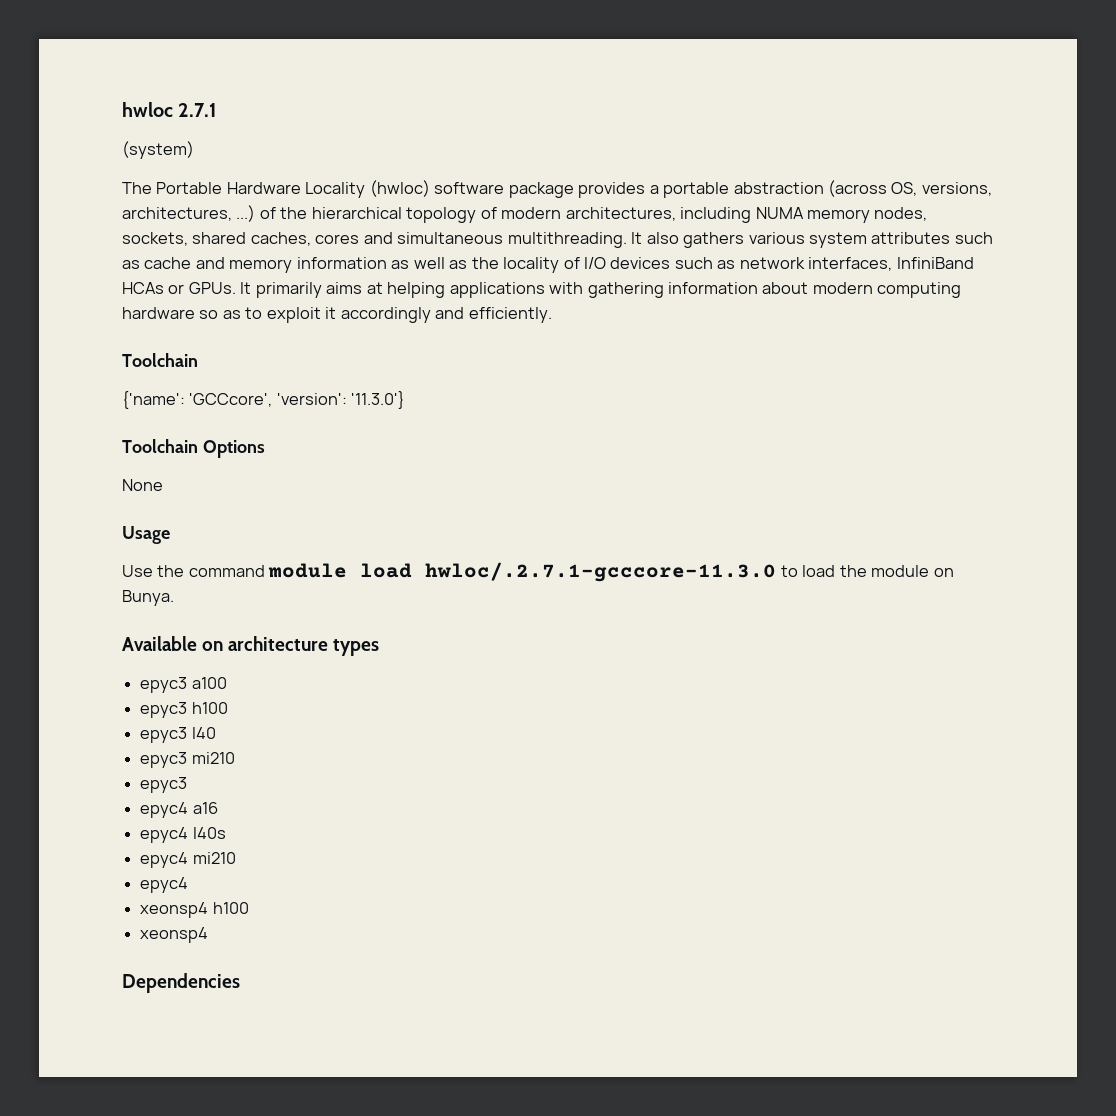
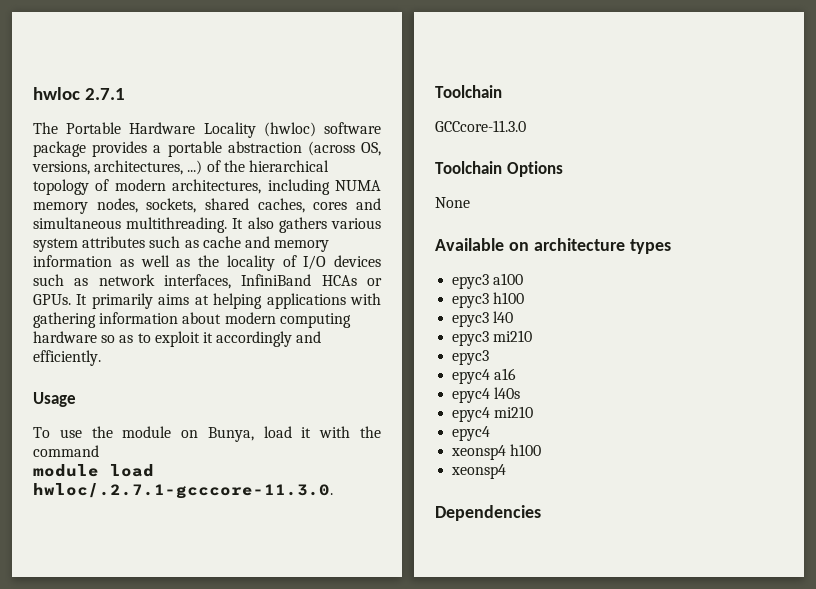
[122,141,194,159] // (system) -> (126, 94) none
[122,353,198,367] [122,391,406,409] [122,439,265,458] [122,479,163,491] [122,526,170,544] [122,562,954,582] [122,590,174,606] Toolchain // {'name': 'GCCcore', 'version': '11.3.0'} // Toolchain Options // None // Usage // Use the command module load hwloc/.2.7.1-gcccore-11.3.0 to load the module on Bunya. -> [33,392,76,407] [33,426,381,442] [33,445,99,457] [33,464,154,477] [33,483,333,499] [435,85,502,98] [435,120,526,132] [435,161,563,177] [435,197,470,208] Usage // To use the module on Bunya, load it with the command // module load hwloc/.2.7.1-gcccore-11.3.0. // Toolchain // GCCcore-11.3.0 // Toolchain Options // None

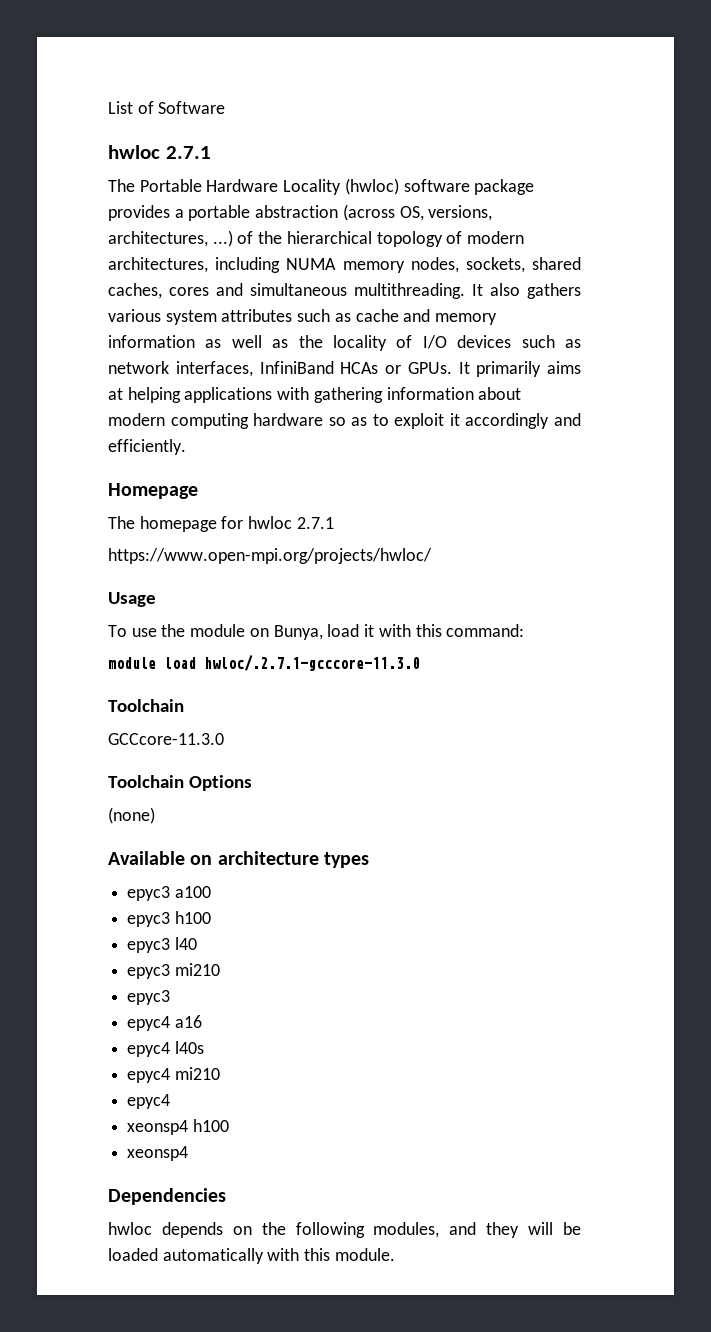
(33, 93) none -> [108,101,226,114] List of Software //
(101, 358) none -> [108,483,198,499] [108,516,334,532] [108,548,432,564] // Homepage // The homepage for hwloc 2.7.1 // https://www.open-mpi.org/projects/hwloc/
[359,426,381,438] [33,445,99,457] the command -> [415,624,525,637] this command:
[33,483,333,499] hwloc/.2.7.1-gcccore-11.3.0. -> [204,655,420,671] hwloc/.2.7.1-gcccore-11.3.0
[435,197,470,208] // None -> [108,807,155,824] // (none)
(541, 513) none -> [108,1222,582,1238] [108,1248,395,1264] // hwloc depends on the following modules, and they will be loaded automatically with this module.

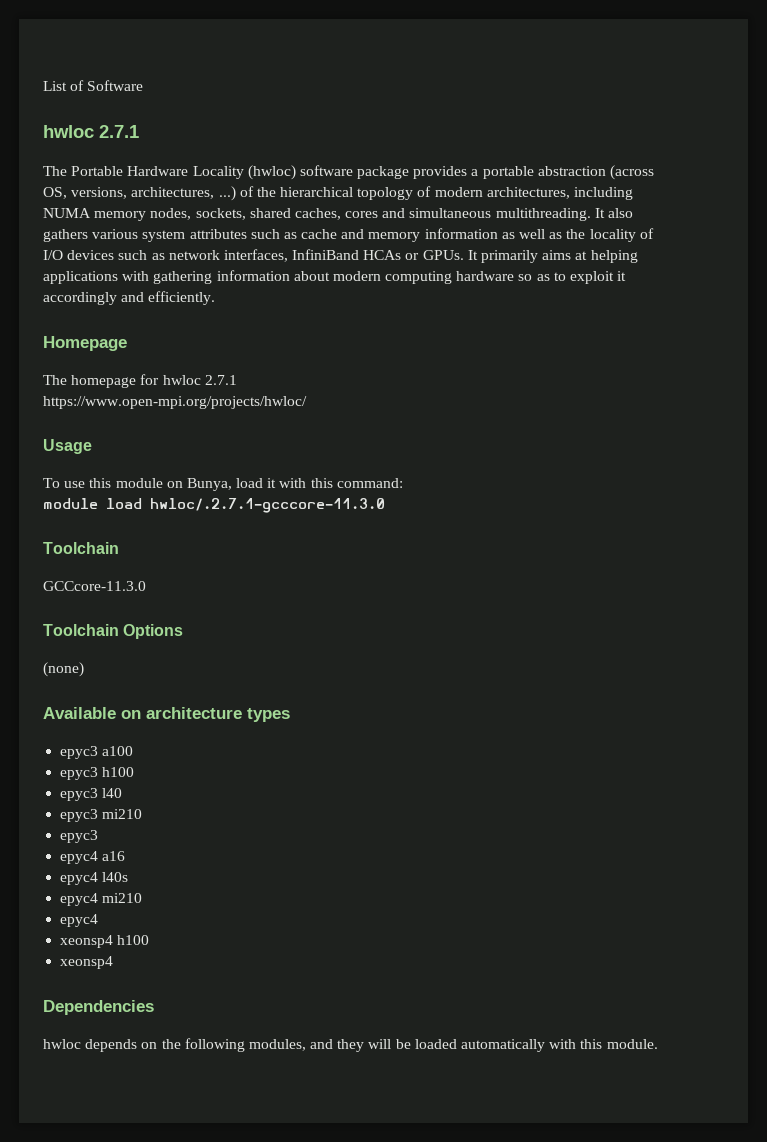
[161,624,186,637] the -> [89,478,112,488] this

